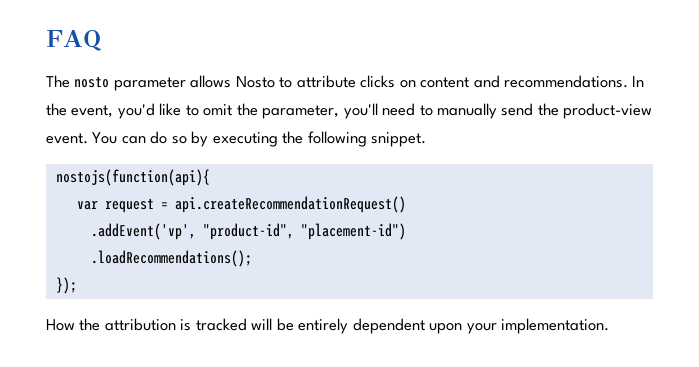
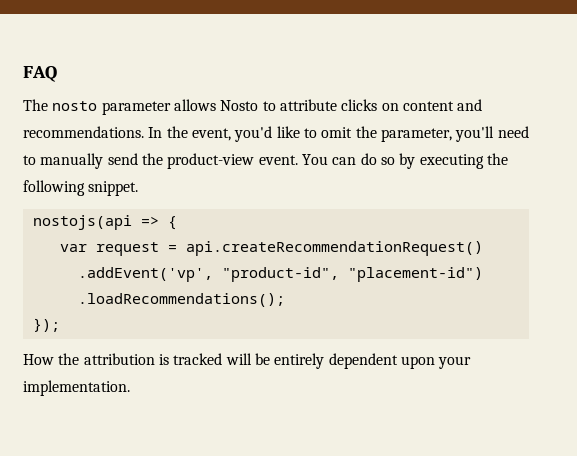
[55,169,210,186] nostojs(function(api){ -> [32,215,177,230] nostojs(api => {

